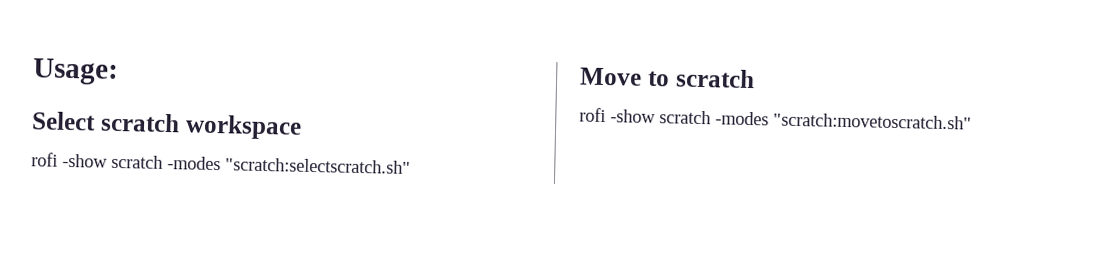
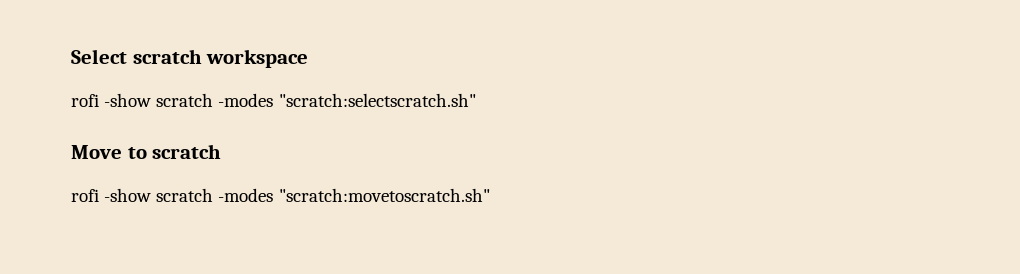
[32,58,119,85] Usage: // -> (71, 56) none

